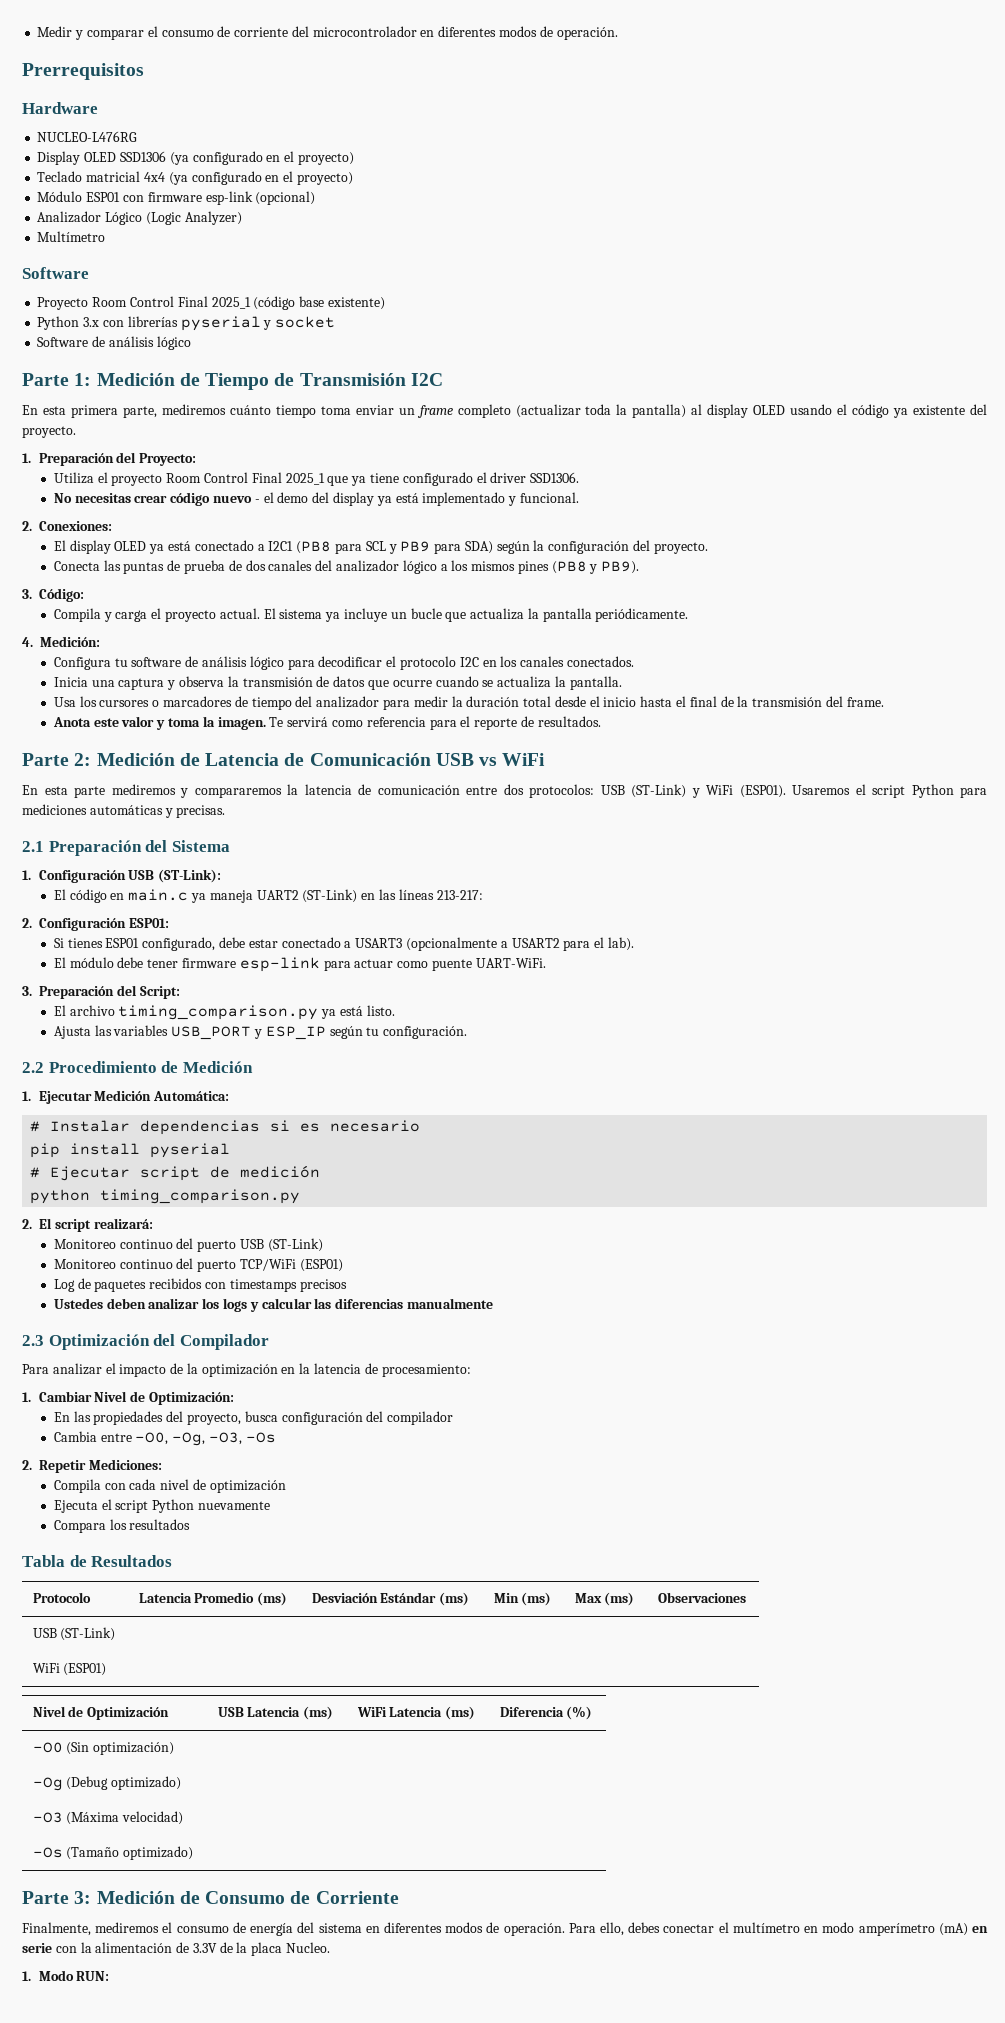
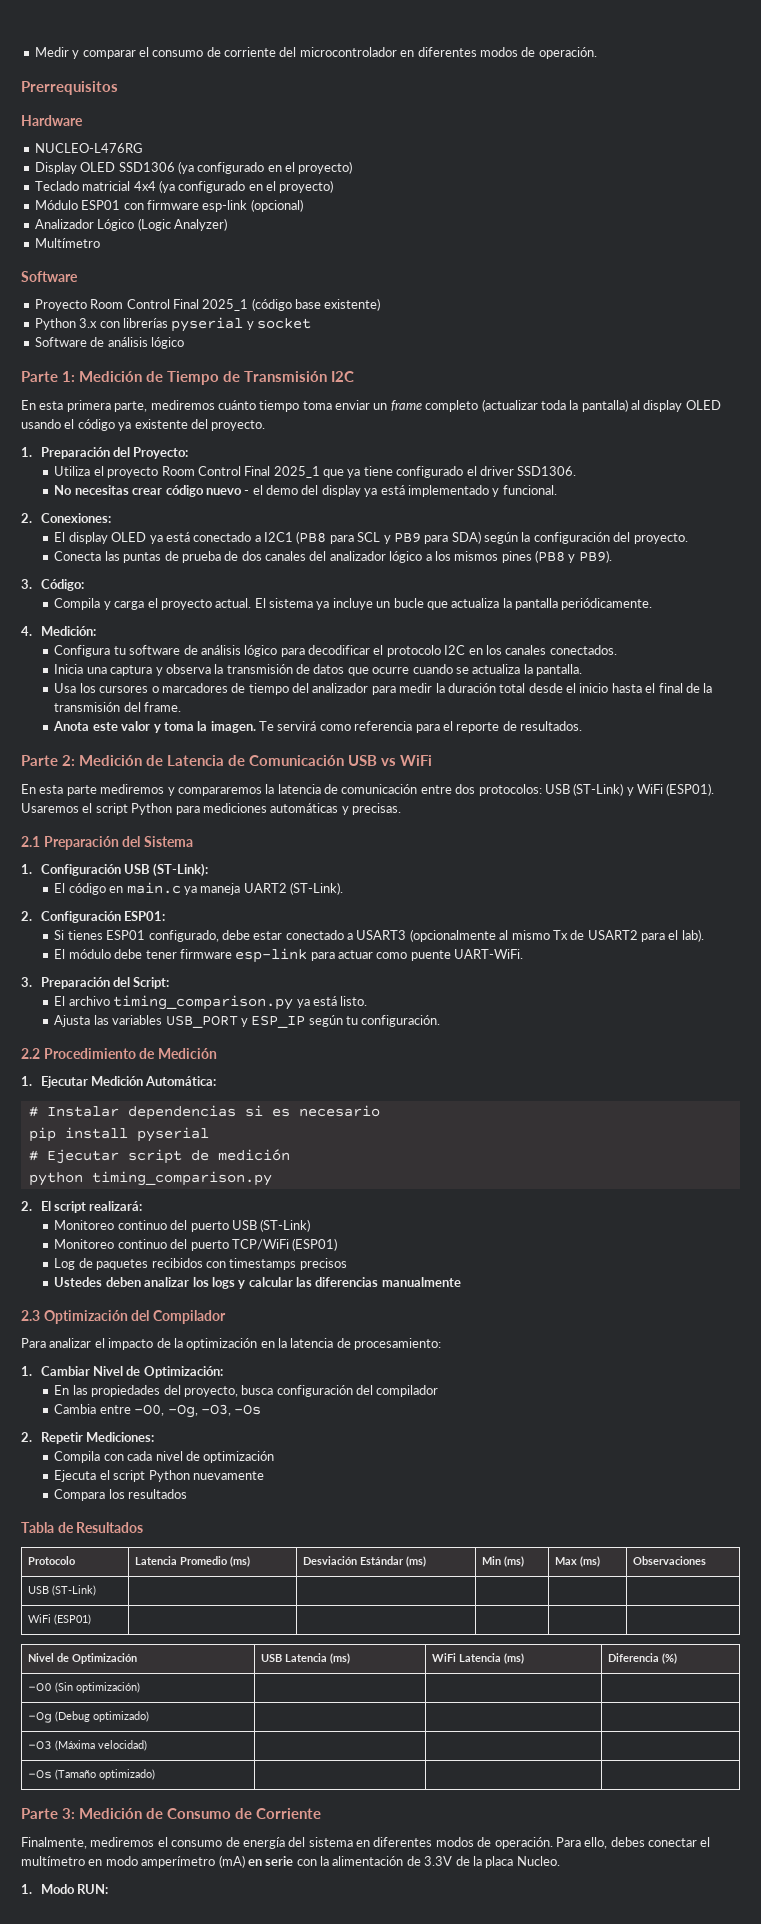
[302,889,483,903] (ST-Link) en las líneas 213-217: -> [290,882,344,895] (ST-Link).
[500,941,508,948] a -> [499,930,585,940] al mismo Tx de

